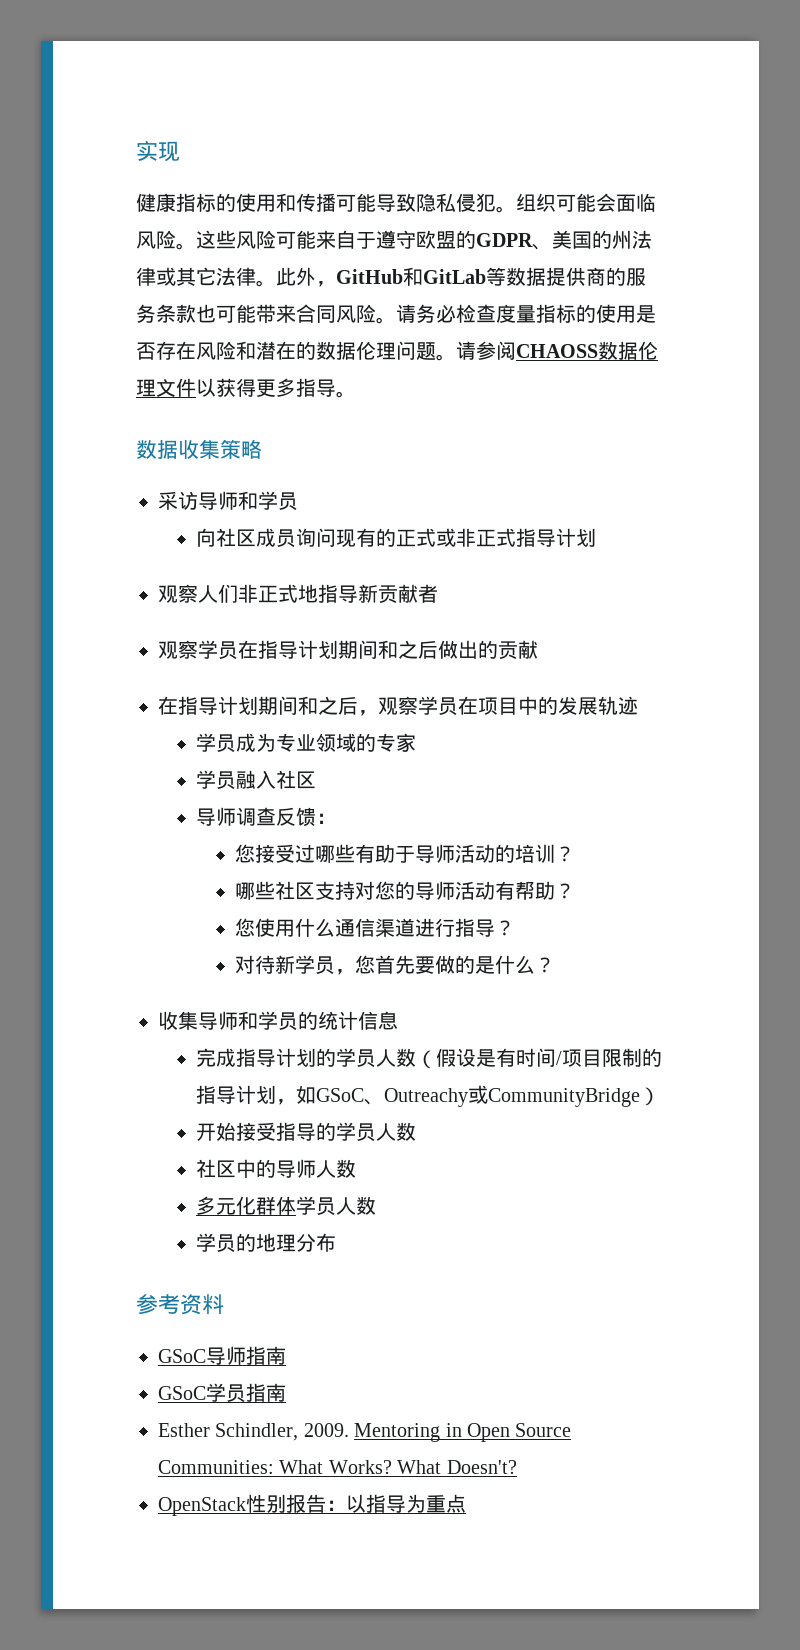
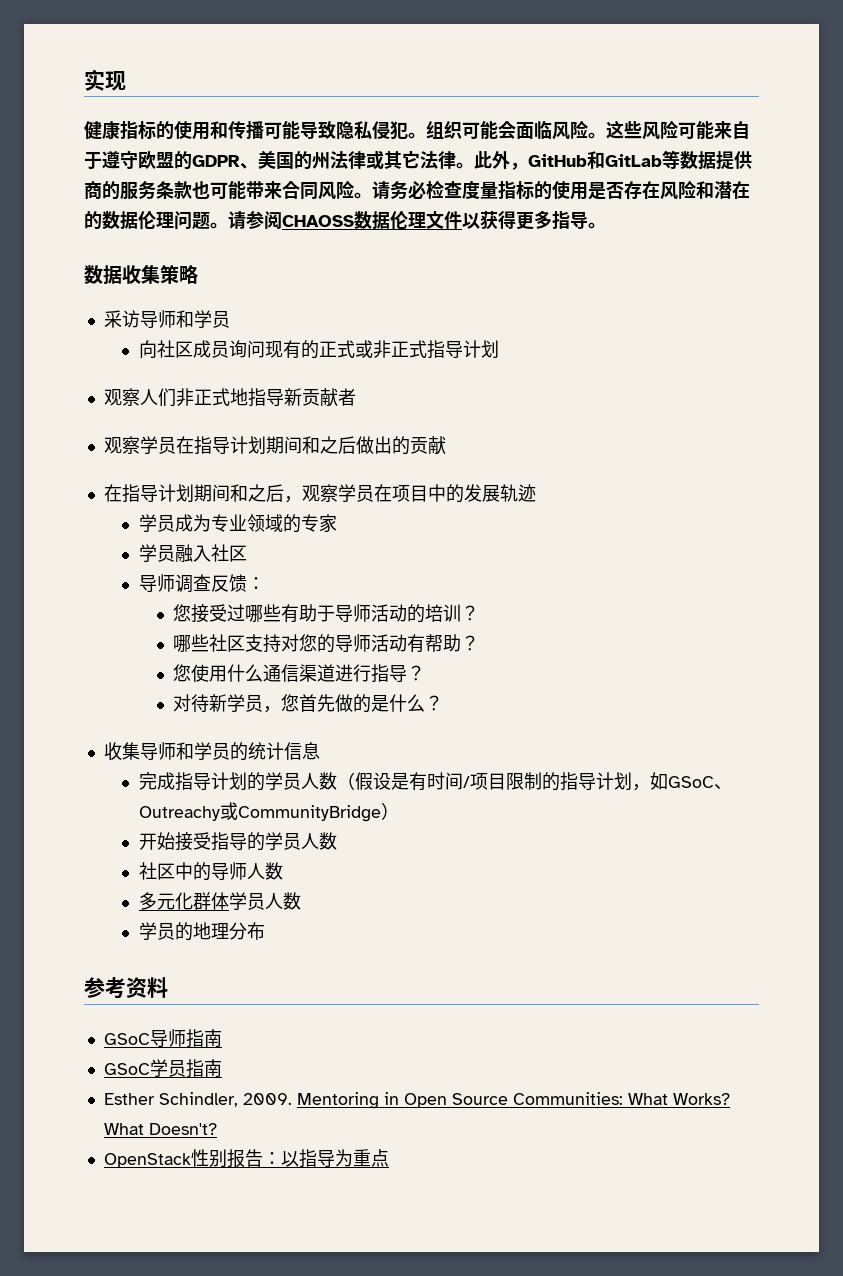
[414,956,435,974] 要 -> (336, 703) none

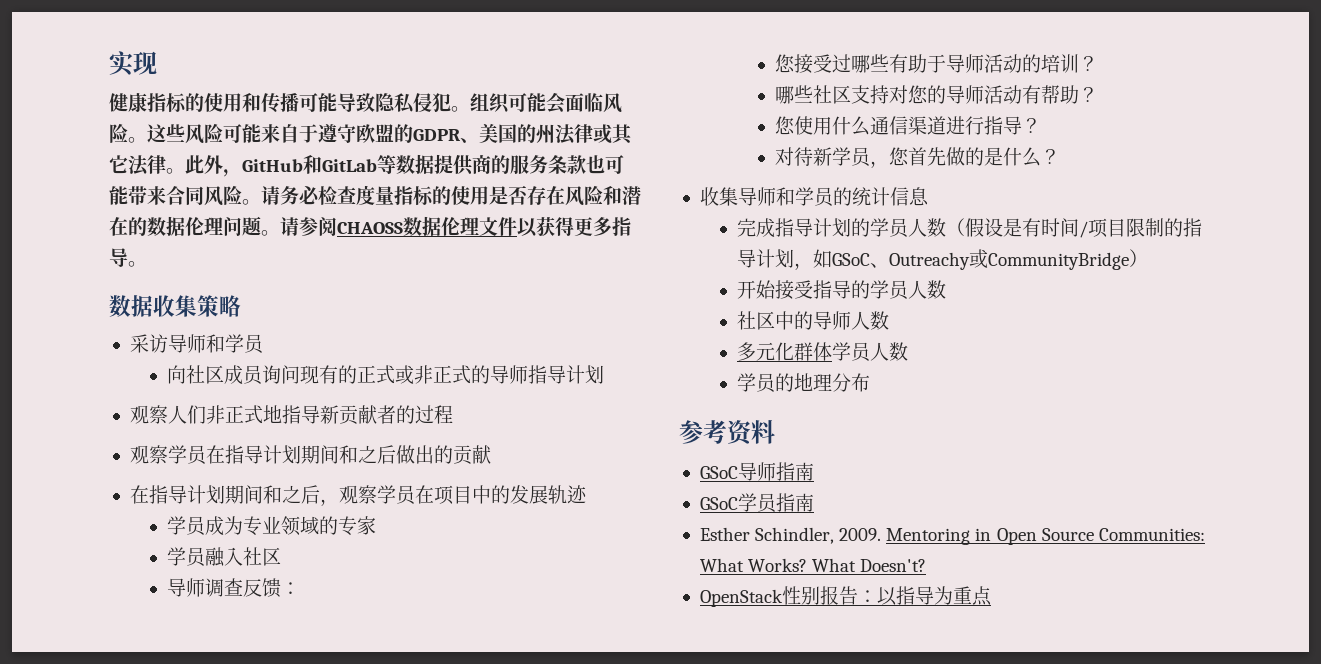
(427, 349) none -> [471,365,529,384] 的导师
(356, 397) none -> [395,405,453,424] 的过程

